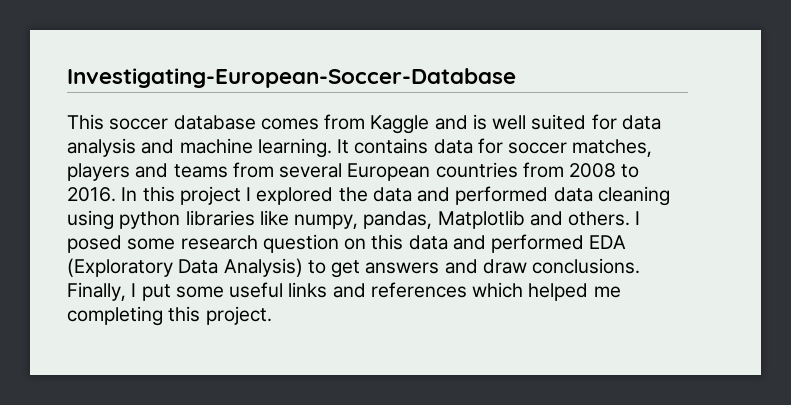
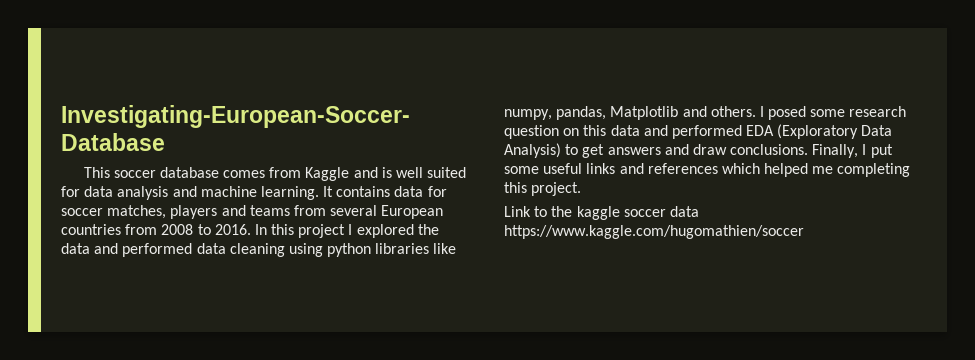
(272, 315) none -> [504,206,699,220] [504,225,804,239] // Link to the kaggle soccer data https://www.kaggle.com/hugomathien/soccer

